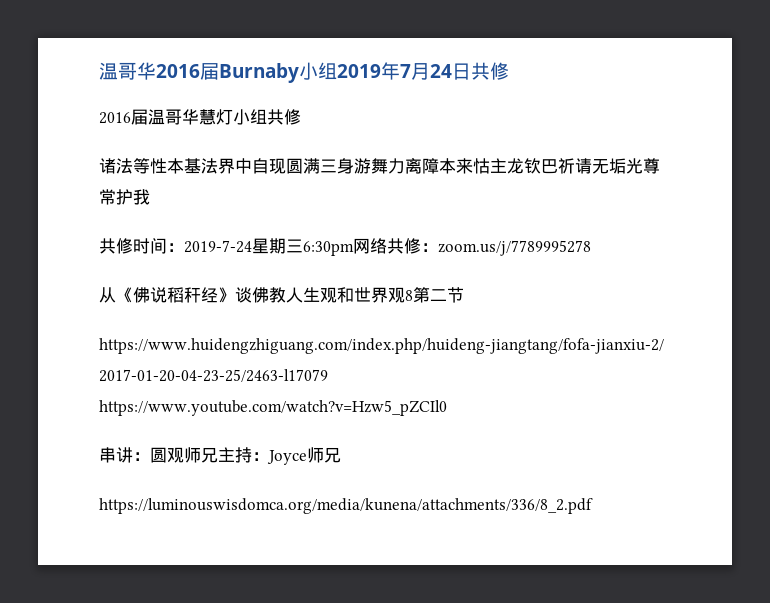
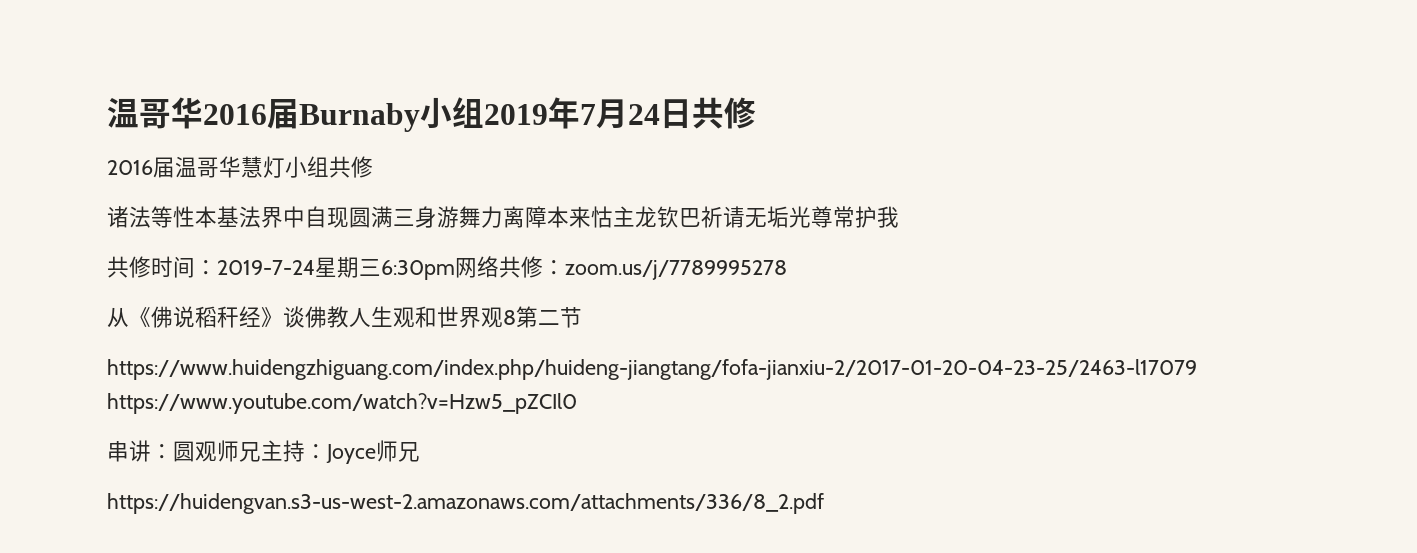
[99,498,593,514] https://luminouswisdomca.org/media/kunena/attachments/336/8_2.pdf -> [107,493,824,514] https://huidengvan.s3-us-west-2.amazonaws.com/attachments/336/8_2.pdf

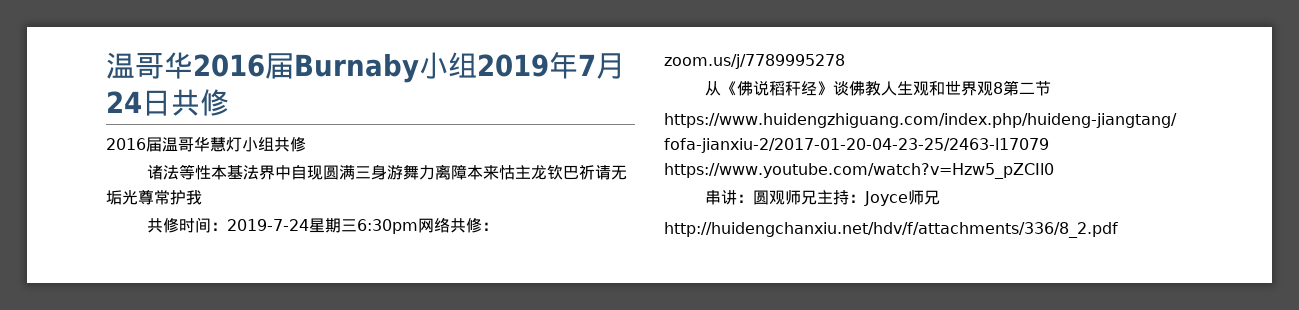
[107,493,824,514] https://huidengvan.s3-us-west-2.amazonaws.com/attachments/336/8_2.pdf -> [664,222,1118,238] http://huidengchanxiu.net/hdv/f/attachments/336/8_2.pdf

